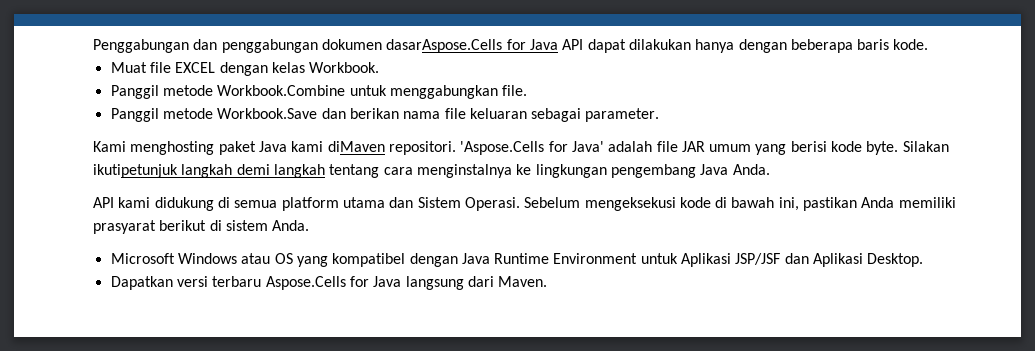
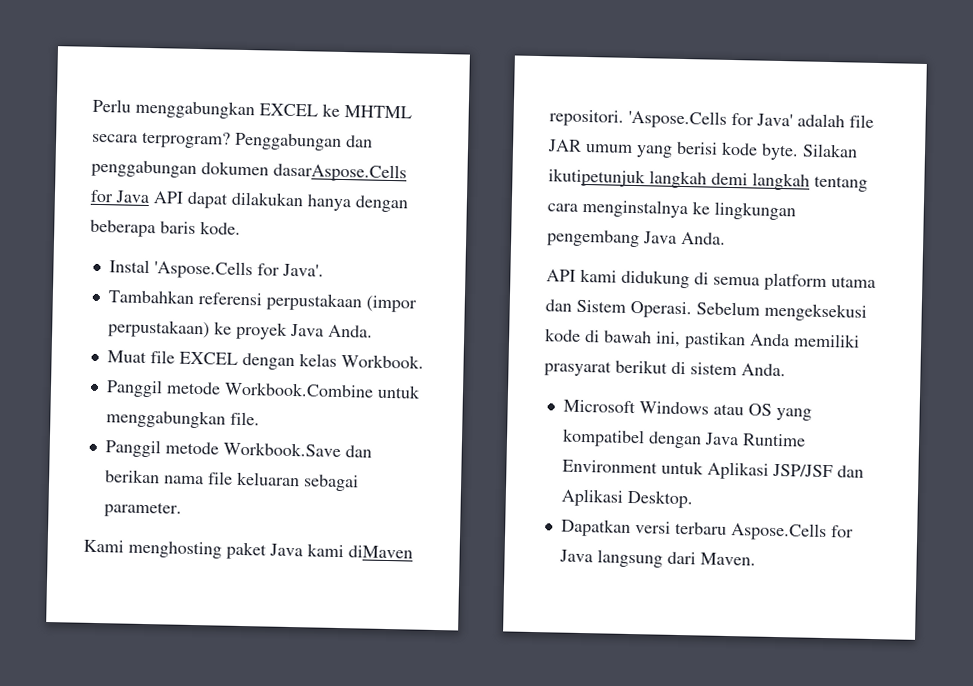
(93, 46) none -> [92,98,412,120] [92,130,231,149] Perlu menggabungkan EXCEL ke MHTML secara terprogram?
(929, 44) none -> [108,259,324,280] [107,289,417,313] [107,319,373,340] // Instal 'Aspose.Cells for Java'. // Tambahkan referensi perpustakaan (impor perpustakaan) ke proyek Java Anda.

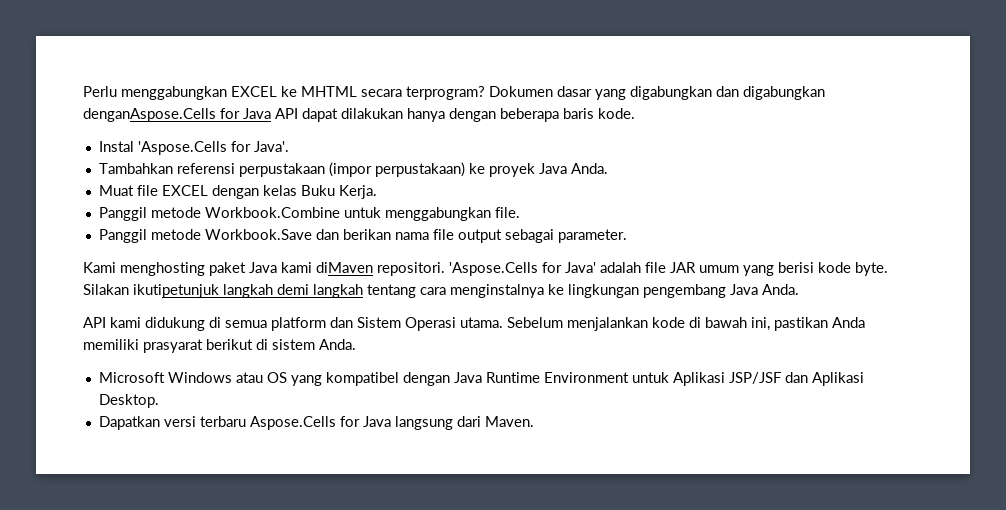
[234,132,373,151] [91,159,407,183] Penggabungan dan penggabungan dokumen dasarAspose.Cells -> [489,86,825,100] [83,108,216,122] Dokumen dasar yang digabungkan dan digabungkan denganAspose.Cells
[340,354,424,369] Workbook. -> [300,185,377,199] Buku Kerja.
[236,471,300,487] keluaran -> [457,229,502,243] output
[831,276,876,288] utama -> (326, 324) none
[630,300,867,322] Operasi. Sebelum mengeksekusi -> [405,317,648,331] Operasi utama. Sebelum menjalankan

